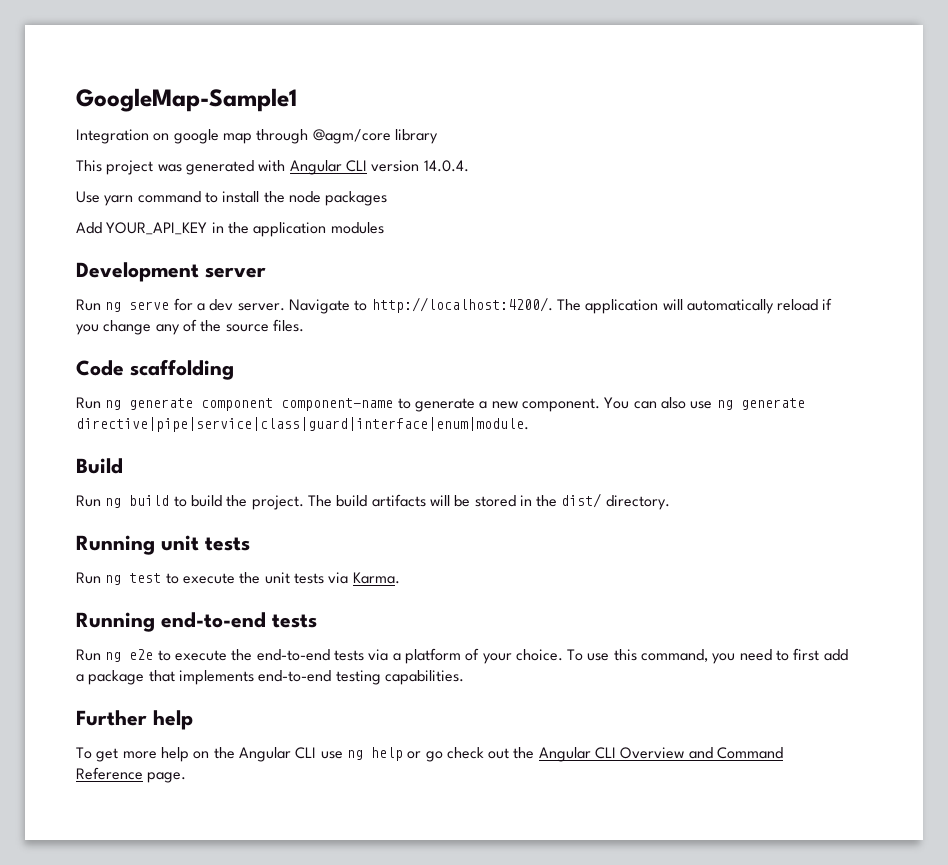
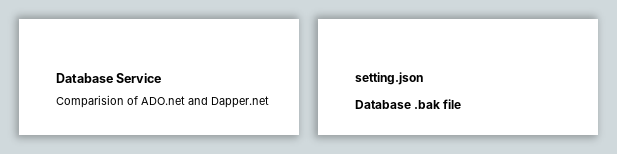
[76,88,297,112] [76,129,438,144] [76,160,469,175] [76,191,388,206] [76,222,384,237] [76,262,266,282] [76,297,833,314] [76,319,304,335] [76,359,234,380] [76,397,805,412] [76,417,529,432] [76,458,123,474] [76,493,670,510] [76,535,250,555] [76,572,400,585] [76,612,317,632] [76,648,848,664] [76,670,464,685] [76,710,193,730] [76,747,784,762] [76,767,187,783] GoogleMap-Sample1 // Integration on google map through @agm/core library // This project was generated with Angular CLI version 14.0.4. // Use yarn command to install the node packages // Add YOUR_API_KEY in the application modules // Development server // Run ng serve for a dev server. Navigate to http://localhost:4200/. The application will automatically reload if you change any of the source files. // Code scaffolding // Run ng generate component component-name to generate a new component. You can also use ng generate directive|pipe|service|class|guard|interface|enum|module. // Build // Run ng build to build the project. The build artifacts will be stored in the dist/ directory. // Running unit tests // Run ng test to execute the unit tests via Karma. // Running end-to-end tests // Run ng e2e to execute the end-to-end tests via a platform of your choice. To use this command, you need to first add a package that implements end-to-end testing capabilities. // Further help // To get more help on the Angular CLI use ng help or go check out the Angular CLI Overview and Command Reference page. -> [56,73,162,83] [56,95,269,108] [355,72,423,85] [355,99,462,109] Database Service // Comparision of ADO.net and Dapper.net // setting.json // Database .bak file

